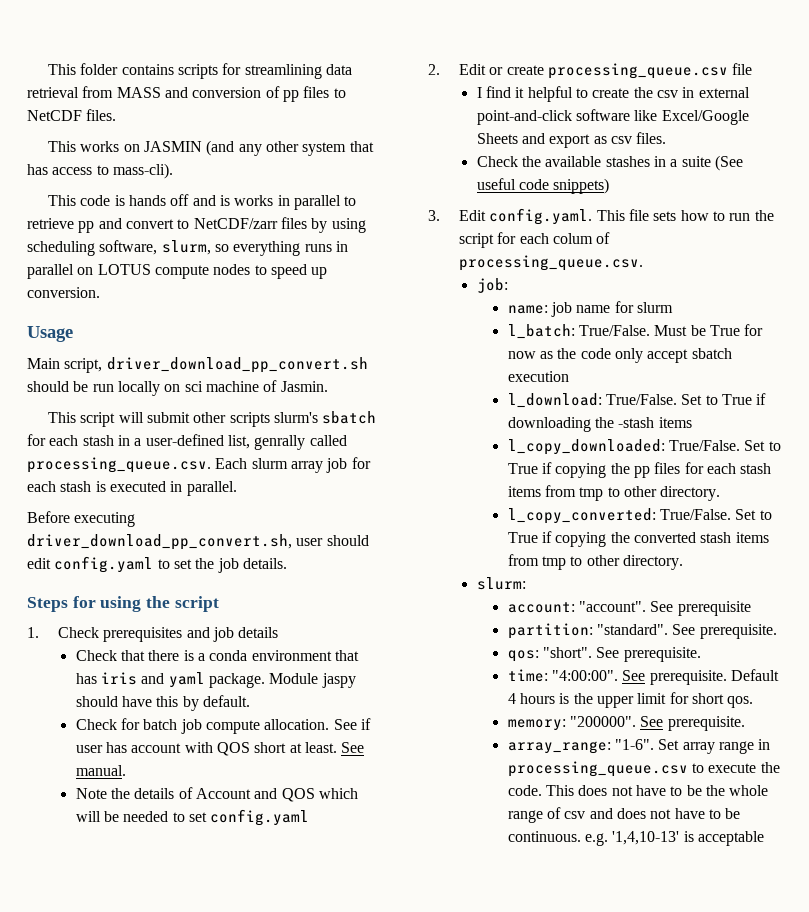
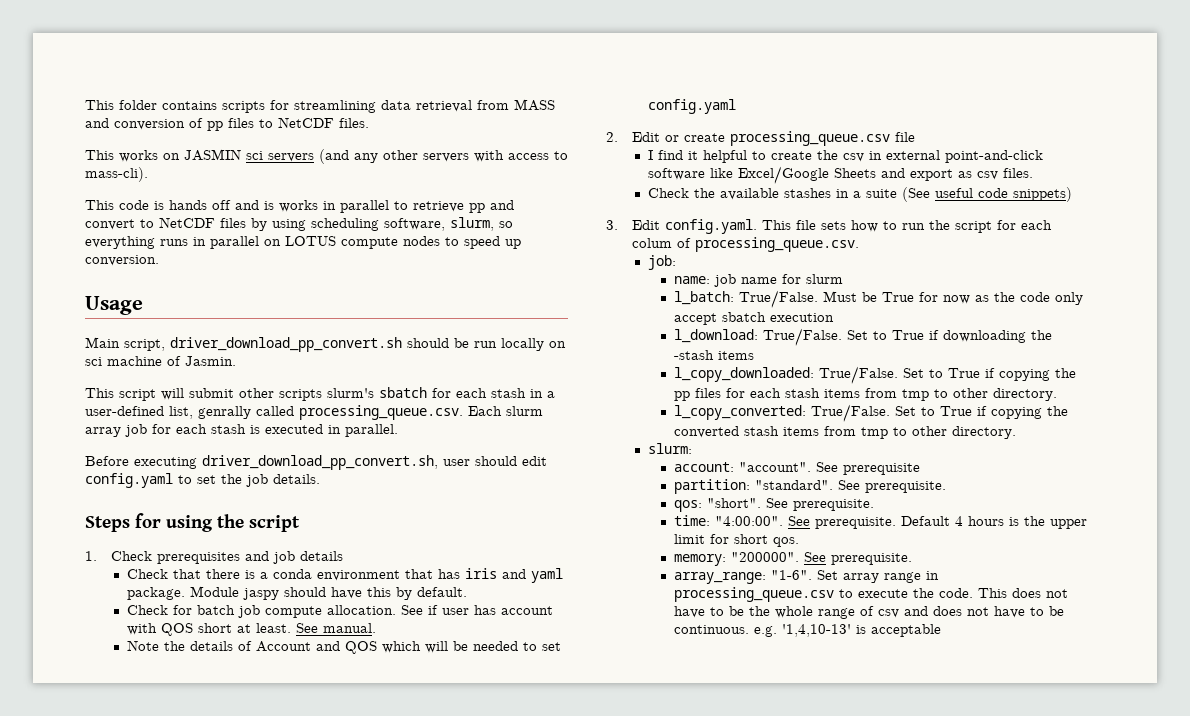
(203, 146) none -> [246,151,314,162] sci servers
[302,141,374,156] [27,164,48,175] system that has -> [423,150,504,162] servers with
[193,218,278,229] NetCDF/zarr -> [159,217,215,228] NetCDF

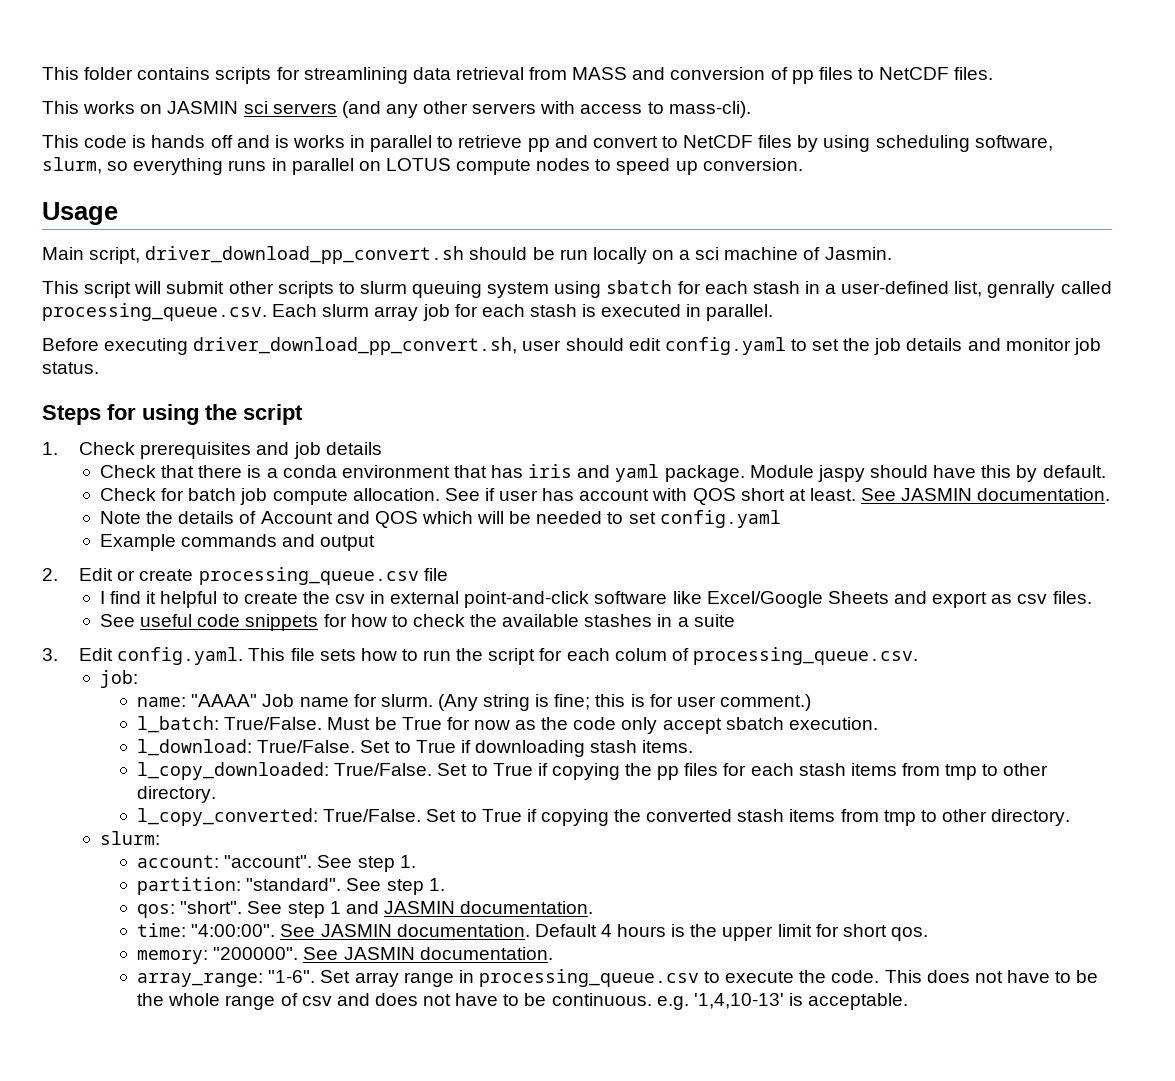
(566, 344) none -> [679,250,691,260] a
[327,388,374,398] slurm's -> [338,281,602,298] to slurm queuing system using
[273,474,320,484] details. -> [906,338,1101,355] [42,362,99,374] details and monitor job status.
[322,623,376,633] manual. -> [901,488,1111,501] JASMIN documentation.
(736, 106) none -> [100,534,376,551] // Example commands and output
[647,188,689,198] Check -> [100,614,465,631] See useful code snippets for how to check
[901,187,1072,202] (See useful code snippets) -> (735, 620) none
[713,274,843,287] job name for slurm -> [191,694,811,711] "AAAA" Job name for slurm. (Any string is fine; this is for user comment.)
[769,313,834,322] execution -> [788,717,878,730] execution.
[1030,330,1052,340] [673,350,754,360] the -stash items -> [590,740,694,753] stash items.
[842,463,920,475] prerequisite -> [357,855,416,872] step 1.
[864,481,946,493] prerequisite. -> [386,878,445,895] step 1.
[792,499,874,511] prerequisite. -> [287,901,594,918] step 1 and JASMIN documentation.
[814,517,896,529] prerequisite. -> [320,924,530,937] JASMIN documentation.
[830,553,912,565] prerequisite. -> [343,947,553,960] JASMIN documentation.
[870,624,941,637] acceptable -> [808,993,909,1010] acceptable.

